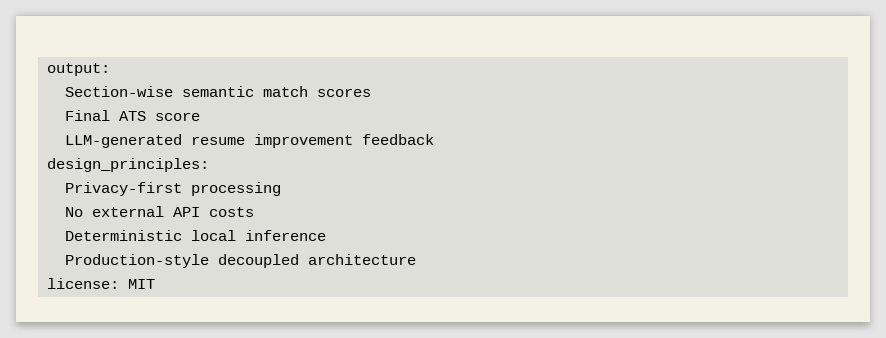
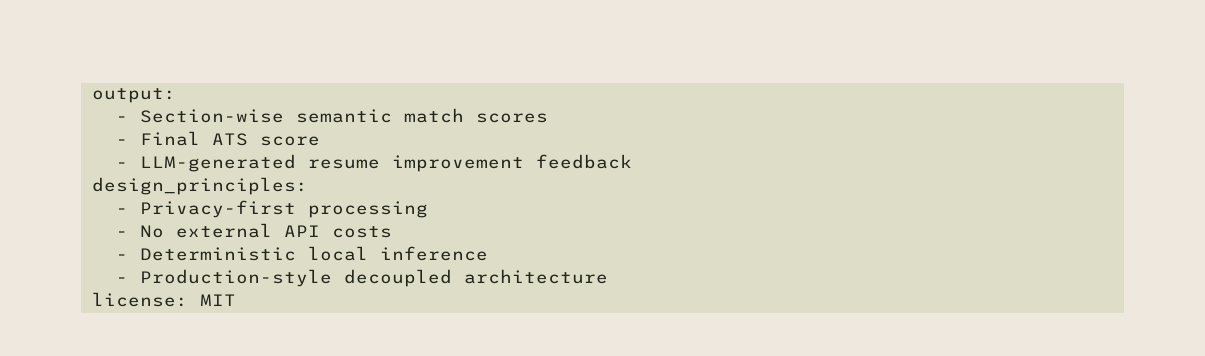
(111, 69) none -> [115,116,128,122] -
(372, 92) none -> [115,139,128,145] -
(201, 116) none -> [115,162,128,168] -
(210, 165) none -> [115,208,128,214] -
(282, 189) none -> [115,231,128,237] -
(255, 212) none -> [115,254,128,260] -
(327, 235) none -> [115,277,128,283] -

